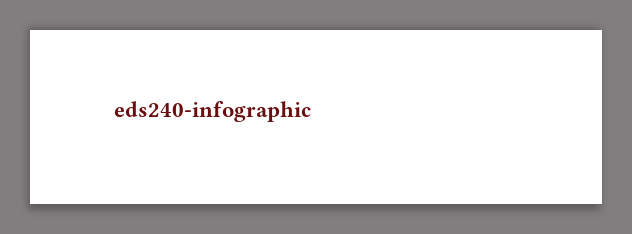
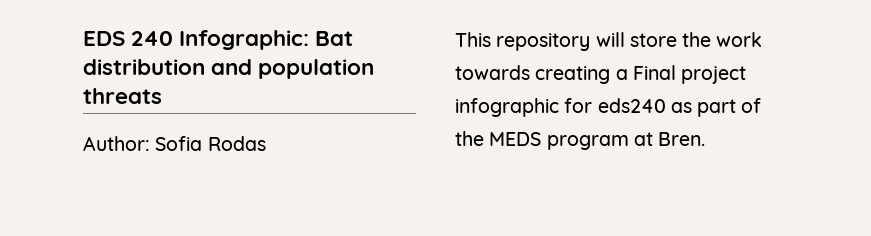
[114,101,311,122] eds240-infographic -> [83,30,354,50] [83,59,375,79] [83,88,162,104] [83,136,266,151] [455,32,763,51] [455,65,747,84] [455,98,762,117] [455,131,706,150] EDS 240 Infographic: Bat distribution and population threats // Author: Sofia Rodas // This repository will store the work towards creating a Final project infographic for eds240 as part of the MEDS program at Bren.

